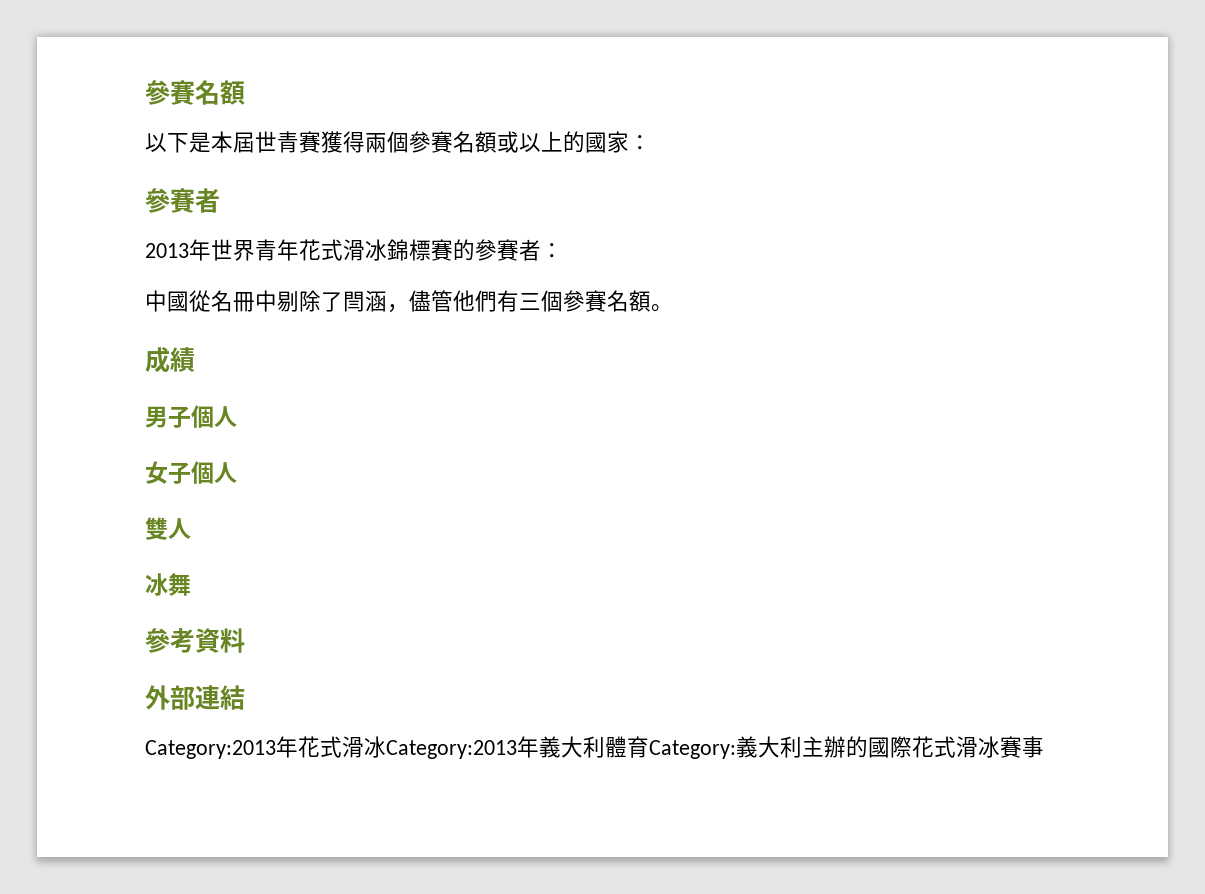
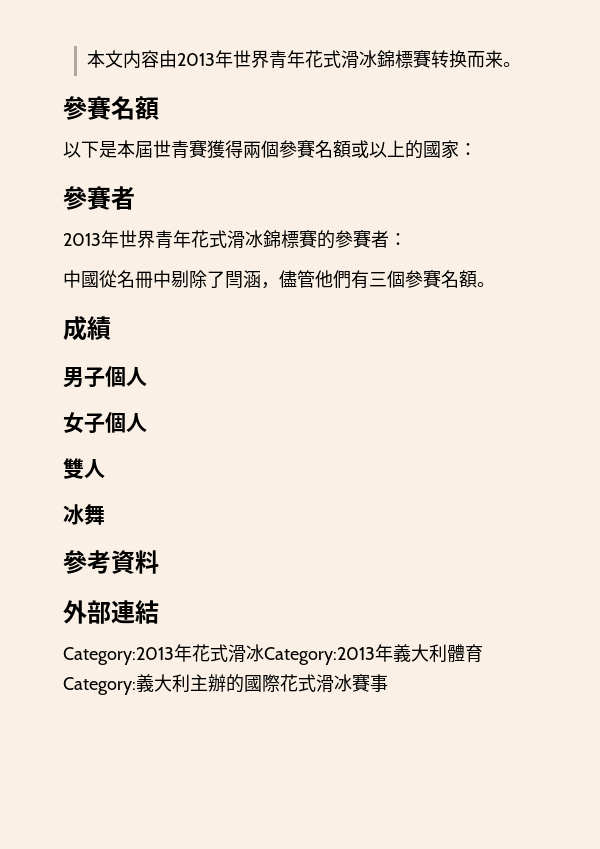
(145, 92) none -> [86,50,521,69] 本文内容由2013年世界青年花式滑冰錦標賽转换而来。 //

